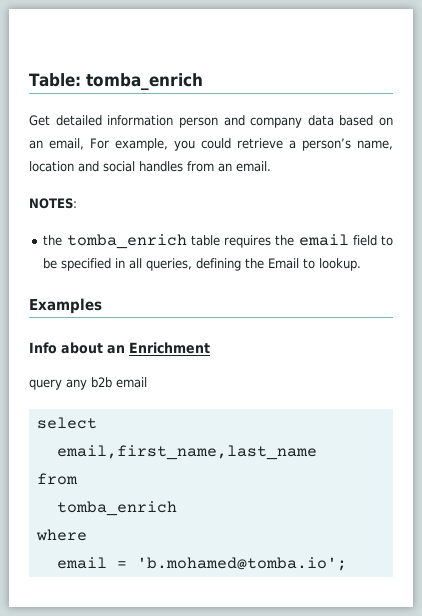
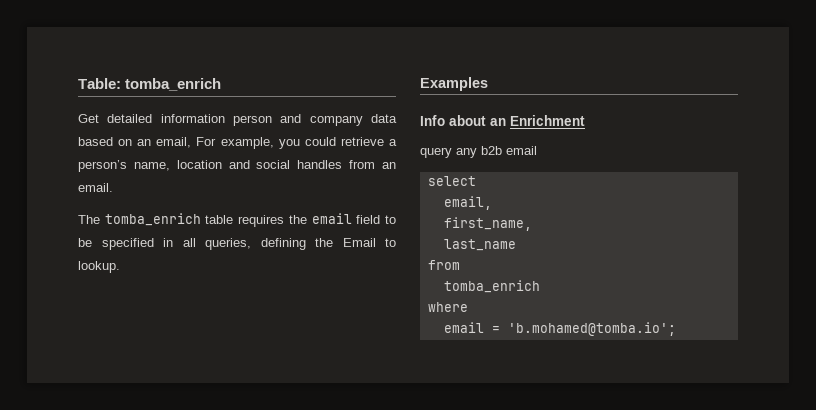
[29,198,77,209] [43,235,63,246] NOTES: // the -> [78,215,100,224] The
[56,445,317,460] email,first_name,last_name -> [443,196,492,210] [443,217,532,231] [443,239,516,251] email, // first_name, // last_name

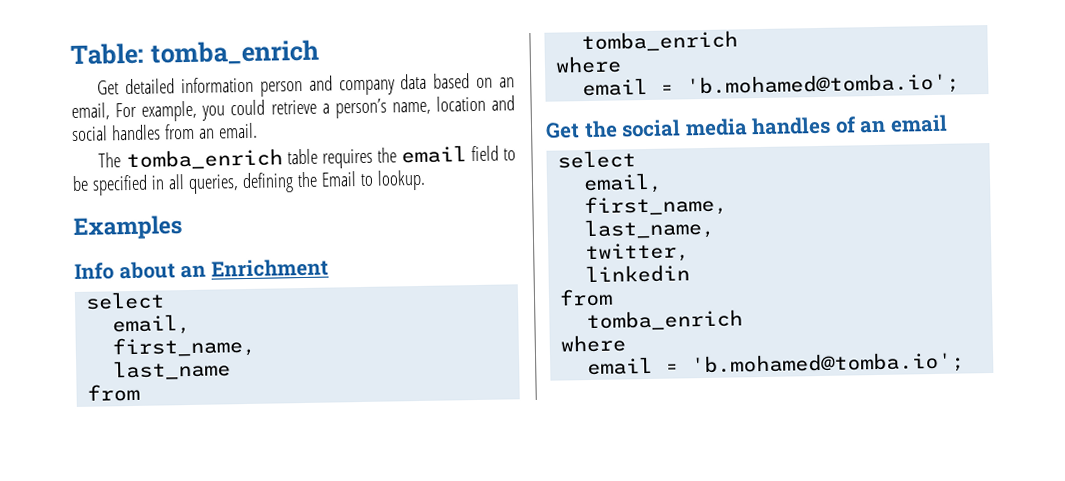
[420,146,537,158] // query any b2b email -> (329, 268) none
(676, 329) none -> [545,114,948,139] [557,150,637,169] [583,172,664,195] [584,194,729,218] [584,217,716,241] [585,242,691,264] [585,264,691,284] [559,288,614,307] [586,309,744,332] [560,334,627,353] [587,351,966,377] // Get the social media handles of an email // select // email, // first_name, // last_name, // twitter, // linkedin // from // tomba_enrich // where // email = 'b.mohamed@tomba.io';

